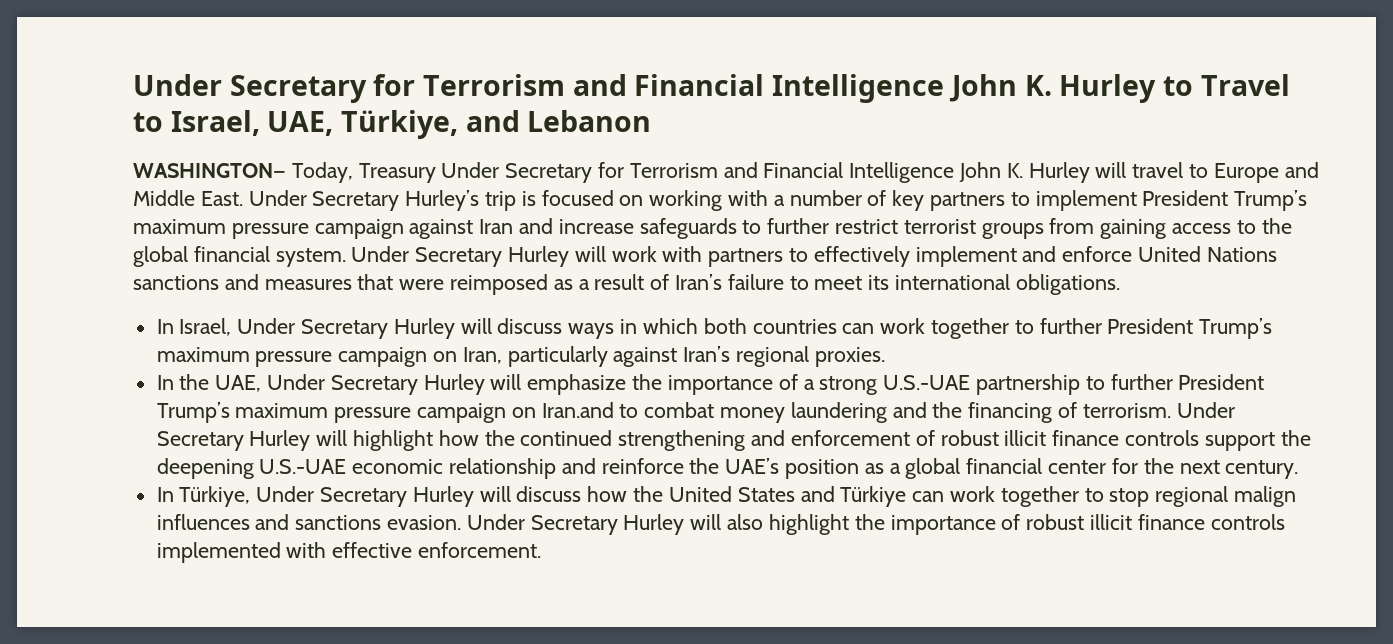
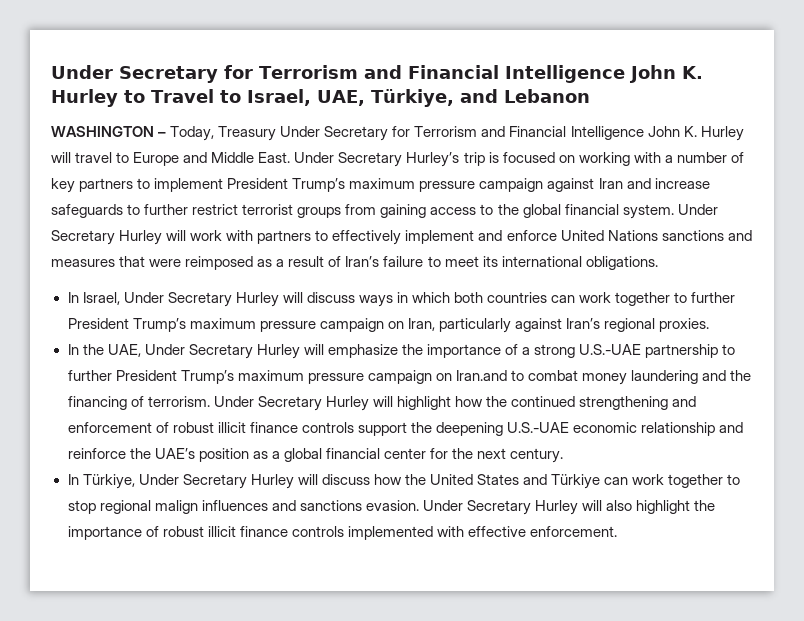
[133,163,286,178] WASHINGTON— -> [51,126,167,137] WASHINGTON –

